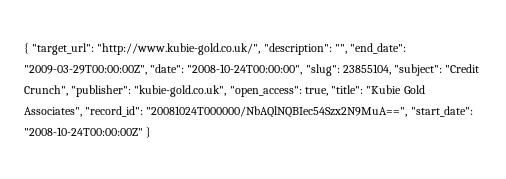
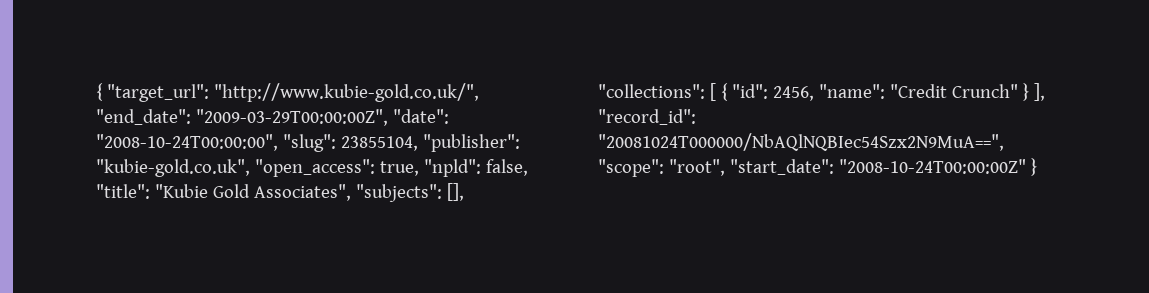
[263,43,347,55] "description": "", -> (479, 92) none
[394,64,480,76] [24,85,68,96] "subject": "Credit Crunch", -> (418, 143) none
(328, 91) none -> [423,159,528,177] "npld": false,
[85,106,408,118] "record_id": "20081024T000000/NbAQlNQBIec54Szx2N9MuA==", -> [355,183,464,202] [598,83,1045,101] [598,109,696,125] [598,133,1004,151] [598,159,725,177] "subjects": [], "collections": [ { "id": 2456, "name": "Credit Crunch" } ], "record_id": "20081024T000000/NbAQlNQBIec54Szx2N9MuA==", "scope": "root",

